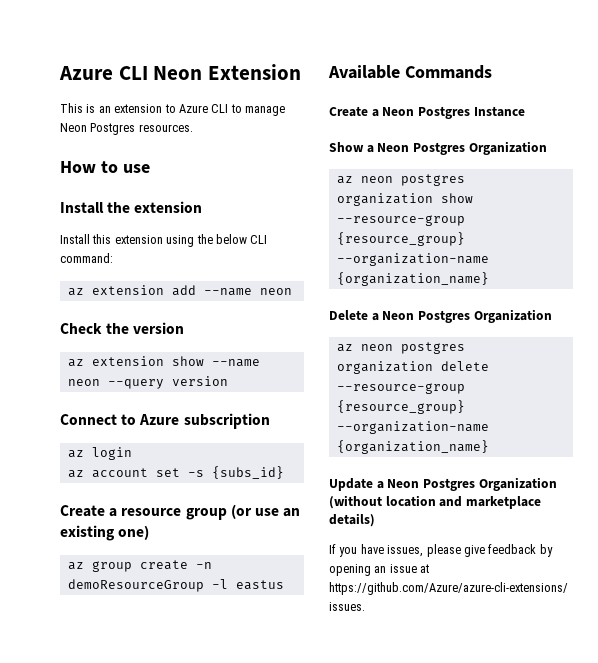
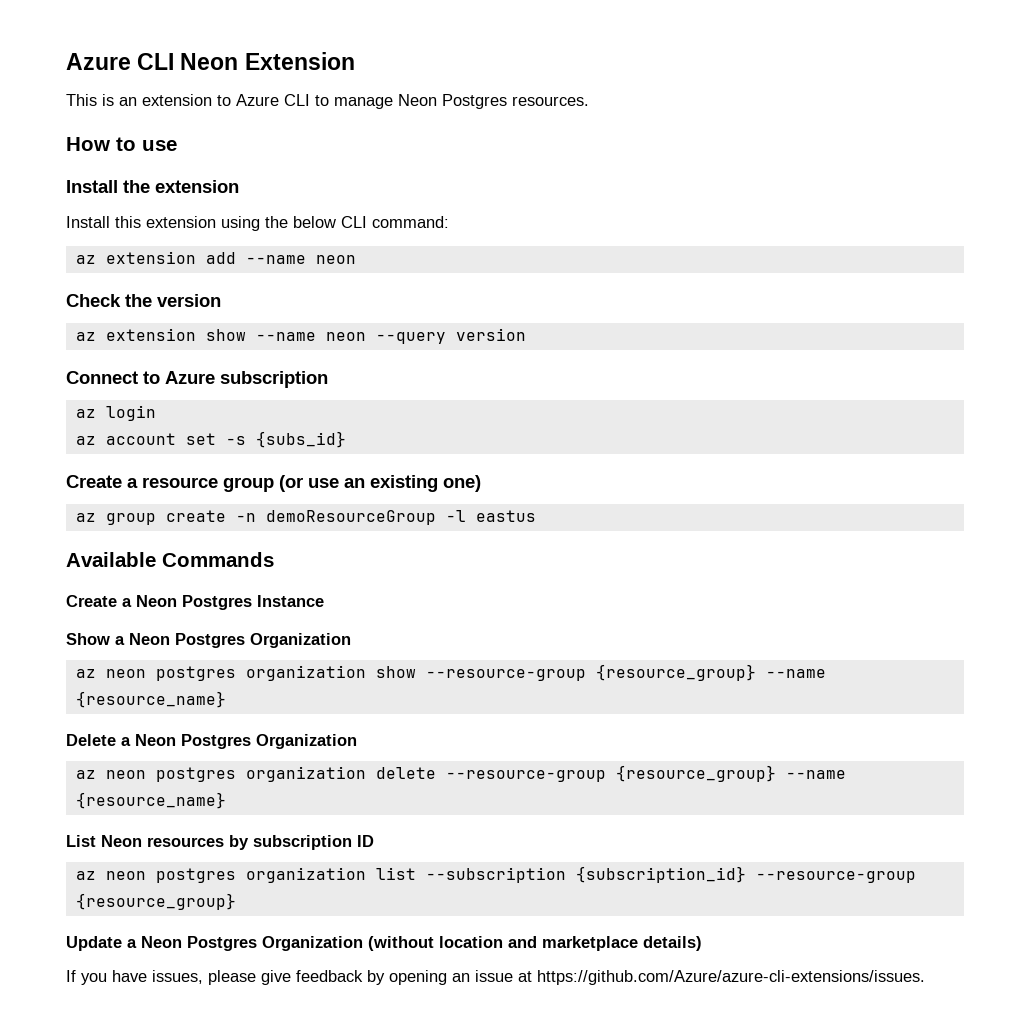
[336,253,489,266] [336,272,489,286] --organization-name {organization_name} -> [765,669,826,678] [75,691,226,708] --name {resource_name}
[336,421,489,434] [336,440,489,454] --organization-name {organization_name} -> [785,770,846,779] [75,792,226,809] [66,835,374,850] [75,866,916,883] [75,893,236,910] --name {resource_name} // List Neon resources by subscription ID // az neon postgres organization list --subscription {subscription_id} --resource-group {resource_group}

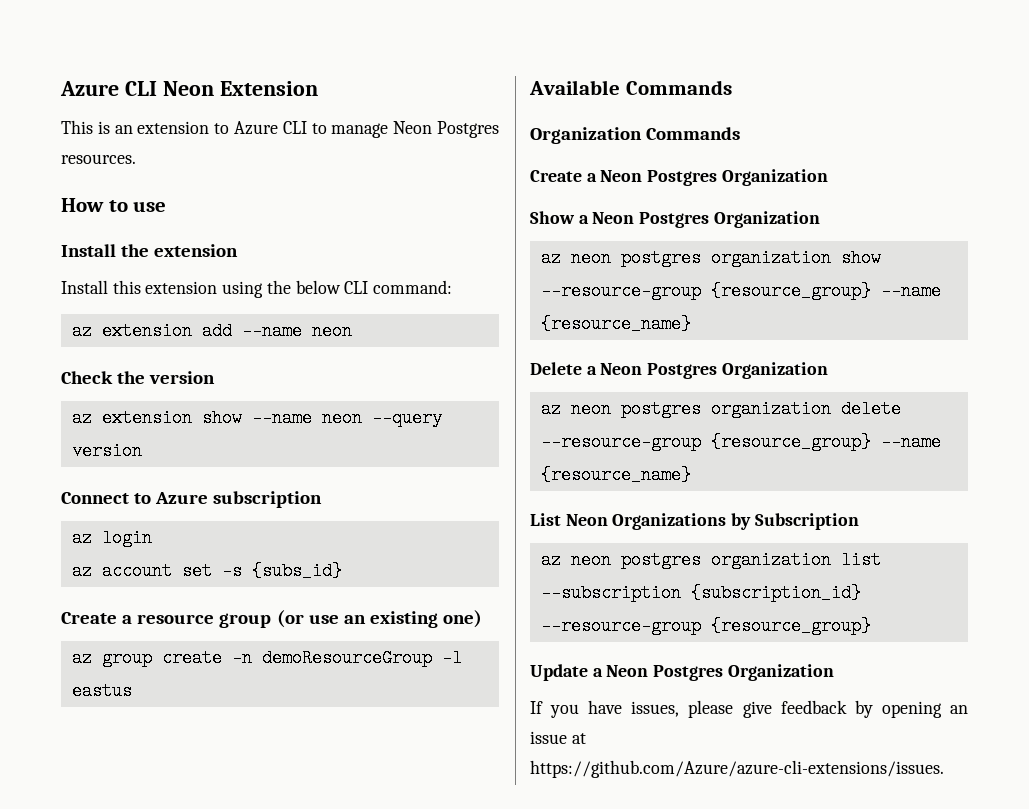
(274, 559) none -> [530,127,741,144] // Organization Commands
[257,595,324,607] Instance -> [721,169,828,186] Organization
[147,835,374,850] resources by subscription ID -> [612,513,859,530] Organizations by Subscription
[368,936,702,951] (without location and marketplace details) -> (834, 672) none

